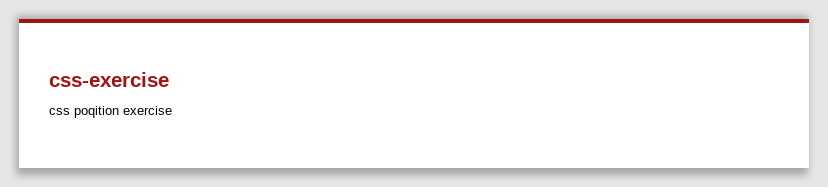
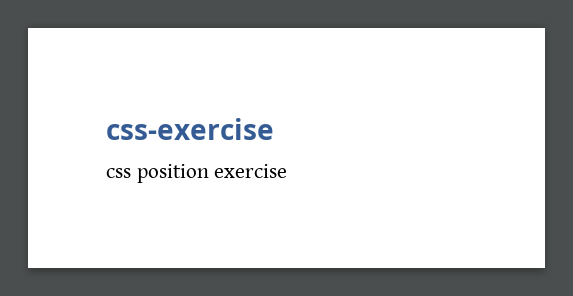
[74,106,119,118] poqition -> [136,164,209,183] position

